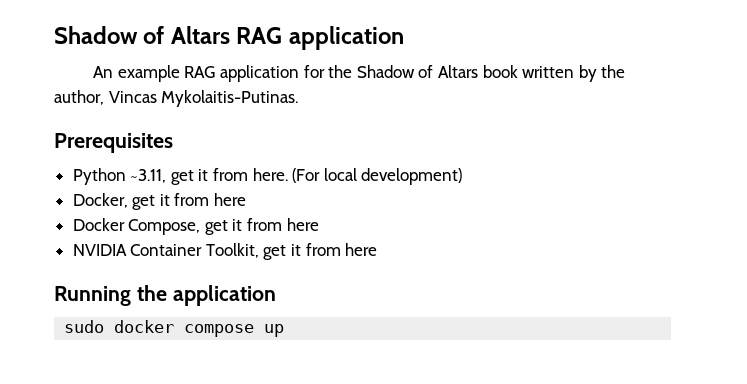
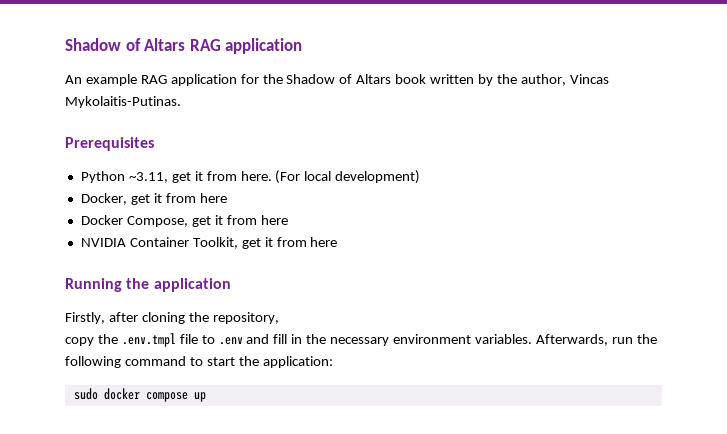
(276, 295) none -> [65,312,279,324] [65,333,657,347] [65,356,333,368] // Firstly, after cloning the repository, // copy the .env.tmpl file to .env and fill in the necessary environment variables. Afterwards, run the following command to start the application:

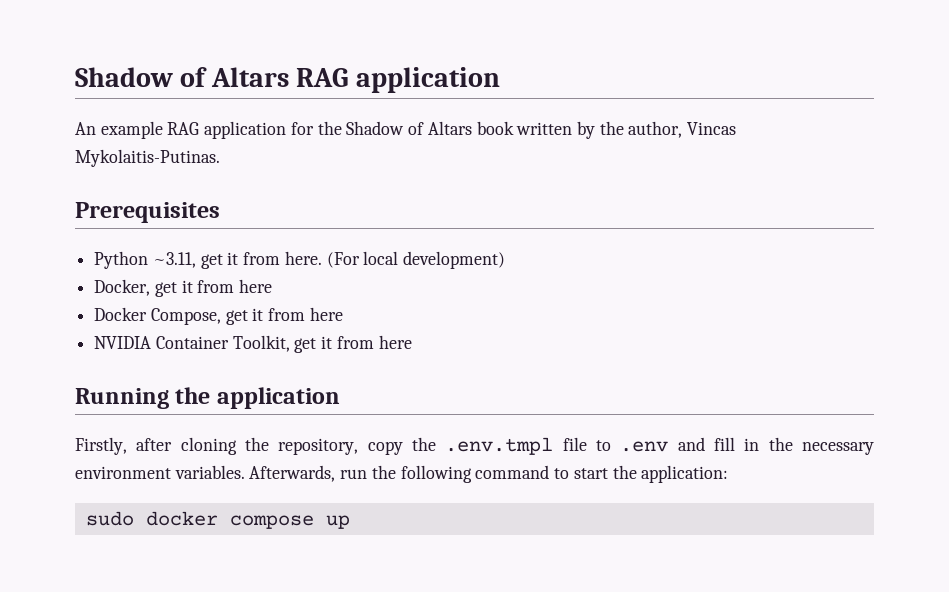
(279, 318) // -> (359, 446) none

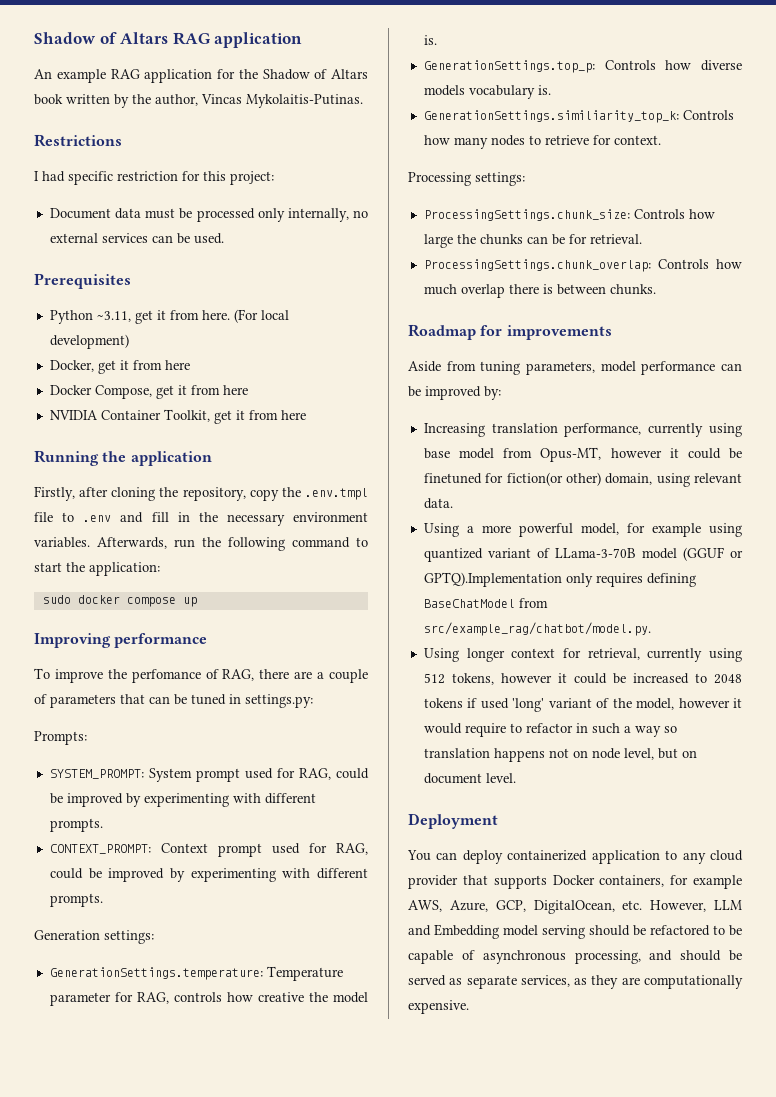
(220, 158) none -> [34,134,122,147] [34,171,274,185] [49,208,368,222] [49,233,224,244] // Restrictions // I had specific restriction for this project: // Document data must be processed only internally, no external services can be used.
(350, 522) none -> [34,633,208,648] [34,668,369,683] [34,694,313,708] [34,731,87,745] [49,768,369,782] [49,793,316,807] [49,818,103,832] [49,843,368,857] [49,868,369,882] [49,893,103,907] [34,930,154,944] [49,966,343,981] [49,992,369,1006] [423,35,437,45] [423,60,742,73] [423,85,551,99] [423,110,734,123] [423,135,661,149] [408,172,525,186] [423,209,715,221] [423,234,642,248] [423,259,742,272] [423,284,656,298] [408,324,612,340] [408,361,742,375] [408,386,501,400] [423,423,742,437] [423,447,742,462] [423,472,742,487] [423,498,453,509] [423,523,742,537] [423,547,743,562] [423,572,696,587] [423,598,548,608] [423,622,651,636] [423,648,742,662] [423,673,742,685] [423,698,742,712] [423,723,677,737] [423,748,697,762] [423,773,516,784] [408,813,498,829] [407,850,743,864] [408,875,742,889] [408,900,742,914] [408,924,742,939] [408,950,742,964] [408,975,743,989] [408,1000,469,1014] // Improving performance // To improve the perfomance of RAG, there are a couple of parameters that can be tuned in settings.py: // Prompts: // SYSTEM_PROMPT: System prompt used for RAG, could be improved by experimenting with different prompts. // CONTEXT_PROMPT: Context prompt used for RAG, could be improved by experimenting with different prompts. // Generation settings: // GenerationSettings.temperature: Temperature parameter for RAG, controls how creative the model is. // GenerationSettings.top_p: Controls how diverse models vocabulary is. // GenerationSettings.similiarity_top_k: Controls how many nodes to retrieve for context. // Processing settings: // ProcessingSettings.chunk_size: Controls how large the chunks can be for retrieval. // ProcessingSettings.chunk_overlap: Controls how much overlap there is between chunks. // Roadmap for improvements // Aside from tuning parameters, model performance can be improved by: // Increasing translation performance, currently using base model from Opus-MT, however it could be finetuned for fiction(or other) domain, using relevant data. // Using a more powerful model, for example using quantized variant of LLama-3-70B model (GGUF or GPTQ).Implementation only requires defining BaseChatModel from src/example_rag/chatbot/model.py. // Using longer context for retrieval, currently using 512 tokens, however it could be increased to 2048 tokens if used 'long' variant of the model, however it would require to refactor in such a way so translation happens not on node level, but on document level. // Deployment // You can deploy containerized application to any cloud provider that supports Docker containers, for example AWS, Azure, GCP, DigitalOcean, etc. However, LLM and Embedding model serving should be refactored to be capable of asynchronous processing, and should be served as separate services, as they are computationally expensive.

